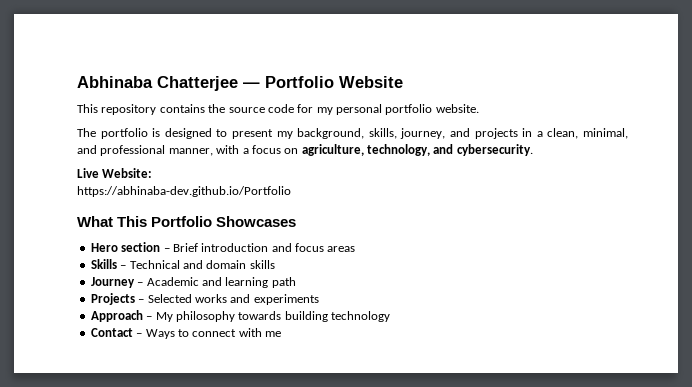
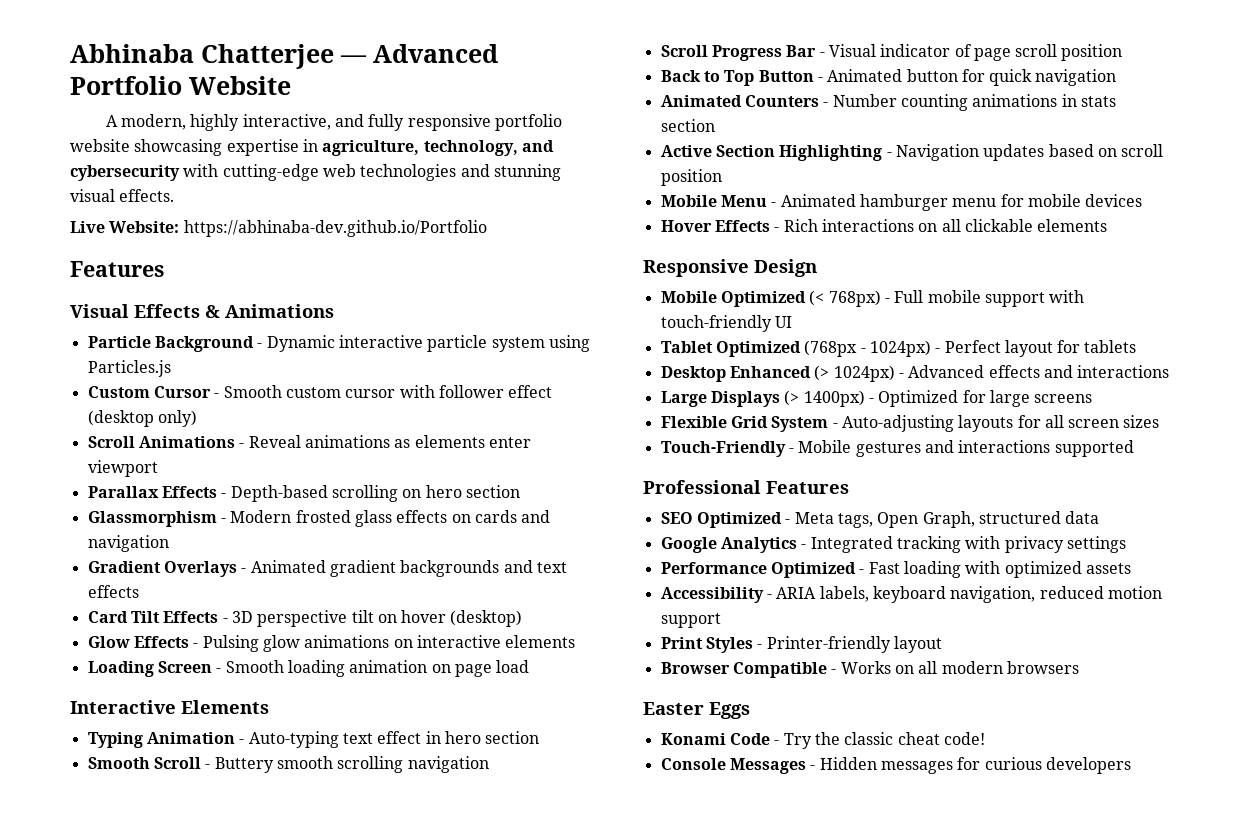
(260, 85) none -> [373,44,498,63] Advanced
[77,104,479,115] [77,128,629,139] [77,144,533,156] This repository contains the source code for my personal portfolio website. // The portfolio is designed to present my background, skills, journey, and projects in a clean, minimal, and professional manner, with a focus on agriculture, technology, and cybersecurity. -> [105,114,563,131] [70,139,554,156] [70,164,561,181] [70,189,175,202] A modern, highly interactive, and fully responsive portfolio website showcasing expertise in agriculture, technology, and cybersecurity with cutting-edge web technologies and stunning visual effects.
(153, 173) // -> (180, 227) none
[77,216,297,227] [90,242,356,252] [90,259,275,269] [90,277,296,288] [90,293,319,305] [90,310,390,322] [90,328,281,339] What This Portfolio Showcases // Hero section – Brief introduction and focus areas // Skills – Technical and domain skills // Journey – Academic and learning path // Projects – Selected works and experiments // Approach – My philosophy towards building technology // Contact – Ways to connect with me -> [70,261,164,277] [70,304,334,318] [87,335,590,352] [87,360,171,377] [87,385,553,398] [87,410,197,427] [87,435,531,448] [87,460,158,477] [87,485,520,502] [87,510,551,527] [87,535,169,552] [87,560,567,577] [87,585,139,598] [87,610,523,627] [87,635,576,652] [87,660,530,677] [70,700,269,714] [87,731,540,748] [87,756,489,773] [660,44,1123,61] [660,69,1117,86] [660,94,1116,111] [660,119,715,132] [660,144,1164,161] [660,169,722,186] [660,194,1143,211] [660,219,1108,232] [643,259,817,277] [660,290,1085,307] [660,315,792,332] [660,340,1137,357] [660,365,1170,382] [660,390,1093,407] [660,415,1160,432] [660,440,1134,457] [643,480,849,494] [660,511,1100,528] [660,536,1126,553] [660,561,1131,578] [660,586,1162,603] [660,613,721,628] [660,636,942,653] [660,661,1079,678] [643,702,750,719] [660,732,985,749] [660,757,1131,774] Features // Visual Effects & Animations // Particle Background - Dynamic interactive particle system using Particles.js // Custom Cursor - Smooth custom cursor with follower effect (desktop only) // Scroll Animations - Reveal animations as elements enter viewport // Parallax Effects - Depth-based scrolling on hero section // Glassmorphism - Modern frosted glass effects on cards and navigation // Gradient Overlays - Animated gradient backgrounds and text effects // Card Tilt Effects - 3D perspective tilt on hover (desktop) // Glow Effects - Pulsing glow animations on interactive elements // Loading Screen - Smooth loading animation on page load // Interactive Elements // Typing Animation - Auto-typing text effect in hero section // Smooth Scroll - Buttery smooth scrolling navigation // Scroll Progress Bar - Visual indicator of page scroll position // Back to Top Button - Animated button for quick navigation // Animated Counters - Number counting animations in stats section // Active Section Highlighting - Navigation updates based on scroll position // Mobile Menu - Animated hamburger menu for mobile devices // Hover Effects - Rich interactions on all clickable elements // Responsive Design // Mobile Optimized (< 768px) - Full mobile support with touch-friendly UI // Tablet Optimized (768px - 1024px) - Perfect layout for tablets // Desktop Enhanced (> 1024px) - Advanced effects and interactions // Large Displays (> 1400px) - Optimized for large screens // Flexible Grid System - Auto-adjusting layouts for all screen sizes // Touch-Friendly - Mobile gestures and interactions supported // Professional Features // SEO Optimized - Meta tags, Open Graph, structured data // Google Analytics - Integrated tracking with privacy settings // Performance Optimized - Fast loading with optimized assets // Accessibility - ARIA labels, keyboard navigation, reduced motion support // Print Styles - Printer-friendly layout // Browser Compatible - Works on all modern browsers // Easter Eggs // Konami Code - Try the classic cheat code! // Console Messages - Hidden messages for curious developers

